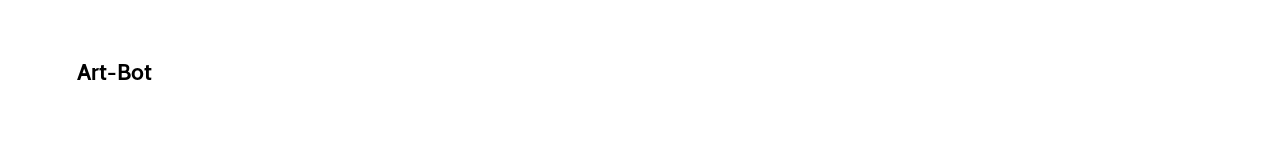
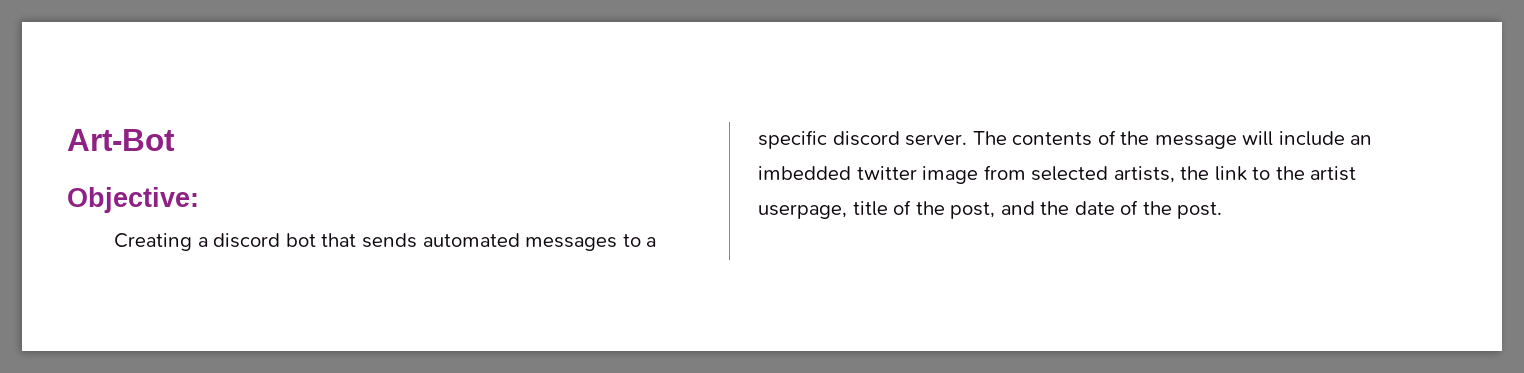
(152, 72) none -> [67,187,199,213] [114,233,657,251] [758,130,1373,149] [758,165,1357,184] [758,200,1223,219] // Objective: // Creating a discord bot that sends automated messages to a specific discord server. The contents of the message will include an imbedded twitter image from selected artists, the link to the artist userpage, title of the post, and the date of the post.

